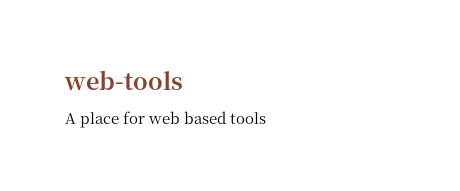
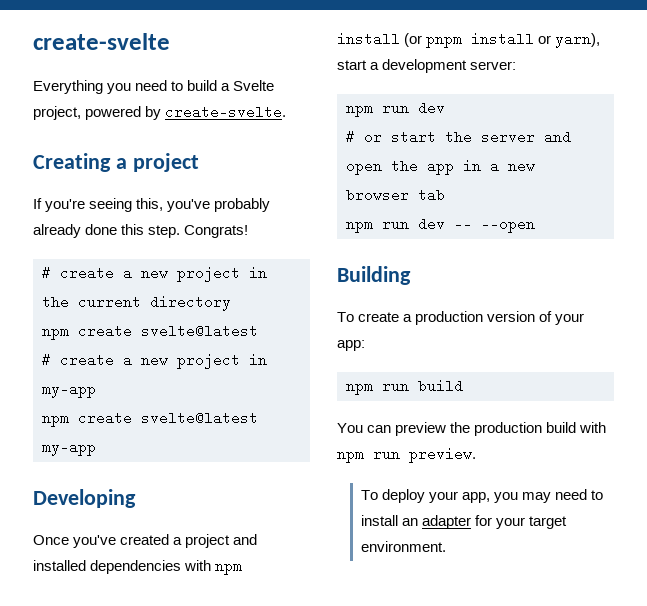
[64,70,183,90] [65,111,267,128] web-tools // A place for web based tools -> [33,33,170,50] [33,80,275,94] [33,105,287,120] [33,153,199,172] [33,198,271,212] [33,224,249,238] [42,266,267,282] [42,295,231,311] [42,324,258,340] [42,353,267,369] [42,382,96,398] [42,411,258,427] [42,440,96,456] [33,489,136,508] [33,534,258,548] [33,560,243,575] [337,32,601,48] [337,59,517,73] [346,101,445,117] [346,130,571,144] [346,159,535,175] [346,188,445,202] [346,217,535,233] [337,266,411,285] [337,311,585,325] [337,340,365,351] [346,379,463,395] [337,422,607,436] [337,447,476,463] [360,489,604,503] [360,515,568,529] [360,541,446,552] create-svelte // Everything you need to build a Svelte project, powered by create-svelte. // Creating a project // If you're seeing this, you've probably already done this step. Congrats! // # create a new project in the current directory // npm create svelte@latest // # create a new project in my-app // npm create svelte@latest my-app // Developing // Once you've created a project and installed dependencies with npm install (or pnpm install or yarn), start a development server: // npm run dev // # or start the server and open the app in a new browser tab // npm run dev -- --open // Building // To create a production version of your app: // npm run build // You can preview the production build with npm run preview. // To deploy your app, you may need to install an adapter for your target environment.

